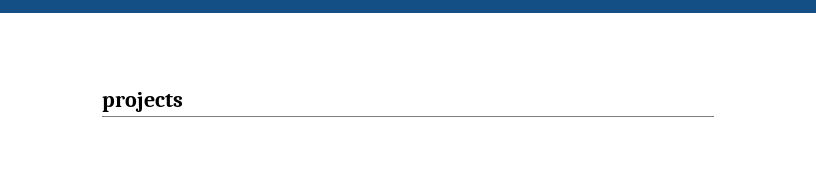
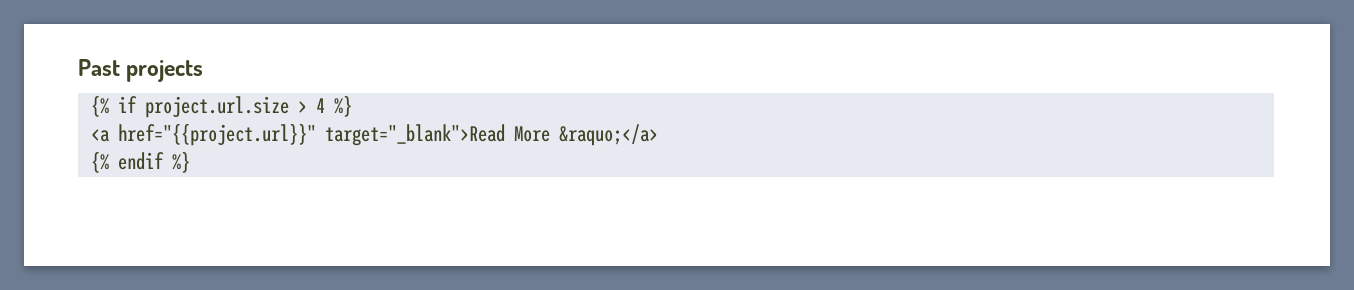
(102, 102) none -> [78,59,120,76] Past
(183, 102) none -> [90,95,352,118] [90,123,658,146] [90,151,190,173] // {% if project.url.size > 4 %} // <a href="{{project.url}}" target="_blank">Read More &raquo;</a> // {% endif %}

